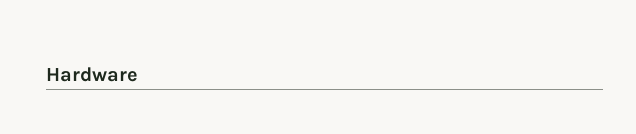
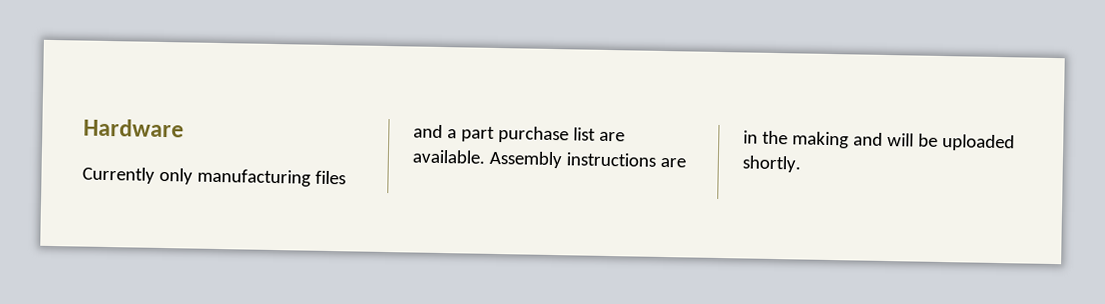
(138, 74) none -> [82,166,346,187] [413,124,625,144] [412,149,686,169] [743,130,1015,152] [742,155,801,173] // Currently only manufacturing files and a part purchase list are available. Assembly instructions are in the making and will be uploaded shortly.

